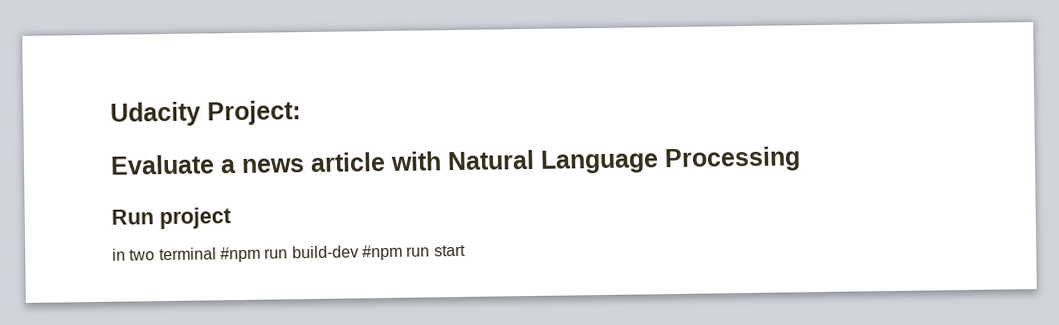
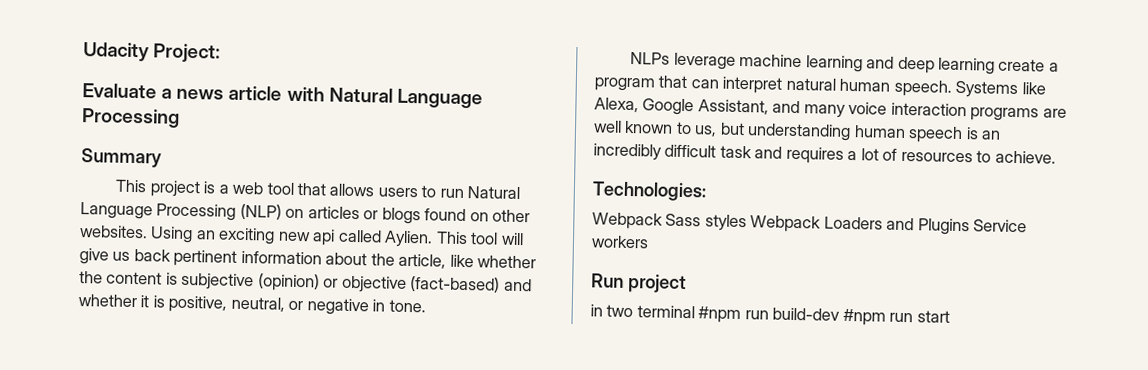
(801, 159) none -> [81,148,162,168] [115,179,521,200] [80,202,531,225] [79,225,524,248] [79,248,537,269] [79,271,532,293] [78,294,426,316] [630,52,1059,75] [594,75,1046,99] [594,97,1067,122] [593,120,1002,144] [593,143,1056,164] [592,181,707,202] [592,212,1028,236] [591,235,649,249] // Summary // This project is a web tool that allows users to run Natural Language Processing (NLP) on articles or blogs found on other websites. Using an exciting new api called Aylien. This tool will give us back pertinent information about the article, like whether the content is subjective (opinion) or objective (fact-based) and whether it is positive, neutral, or negative in tone. // NLPs leverage machine learning and deep learning create a program that can interpret natural human speech. Systems like Alexa, Google Assistant, and many voice interaction programs are well known to us, but understanding human speech is an incredibly difficult task and requires a lot of resources to achieve. // Technologies: // Webpack Sass styles Webpack Loaders and Plugins Service workers

